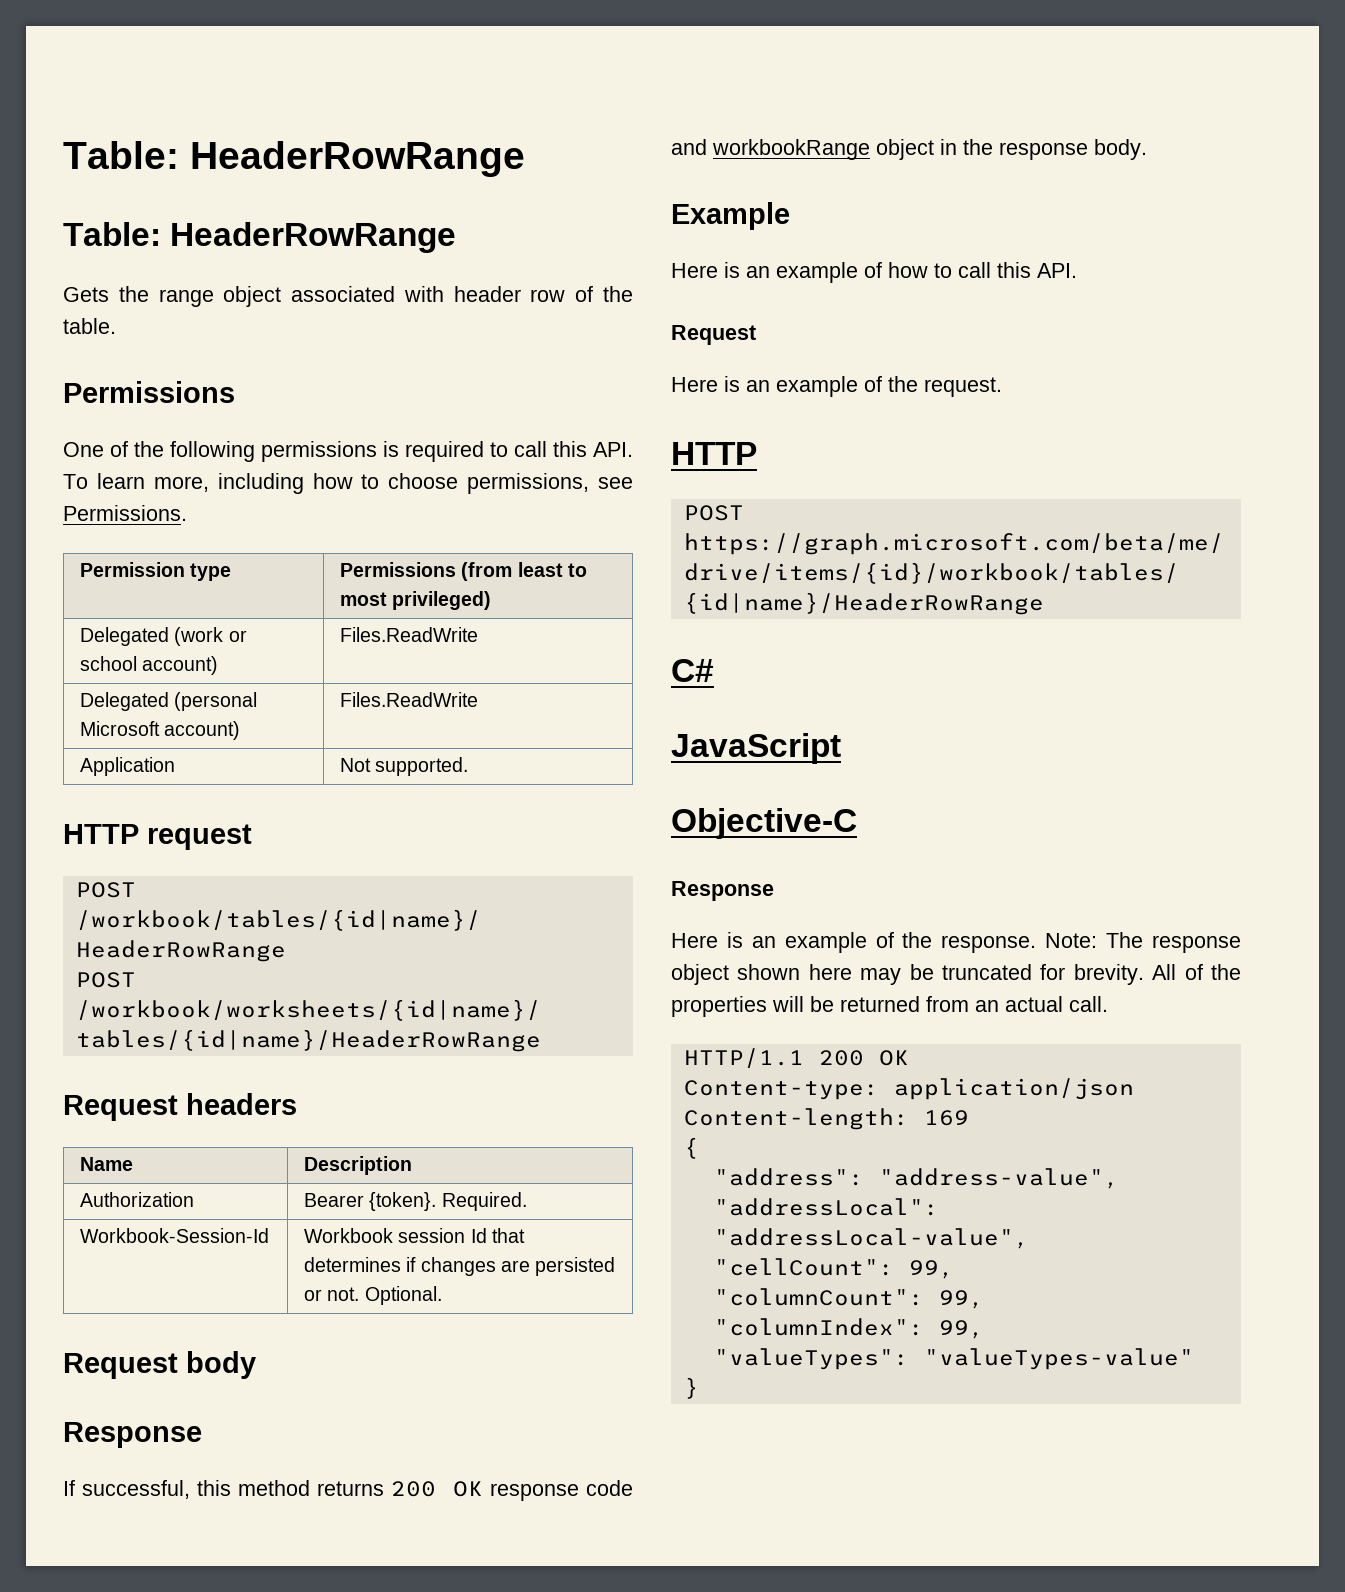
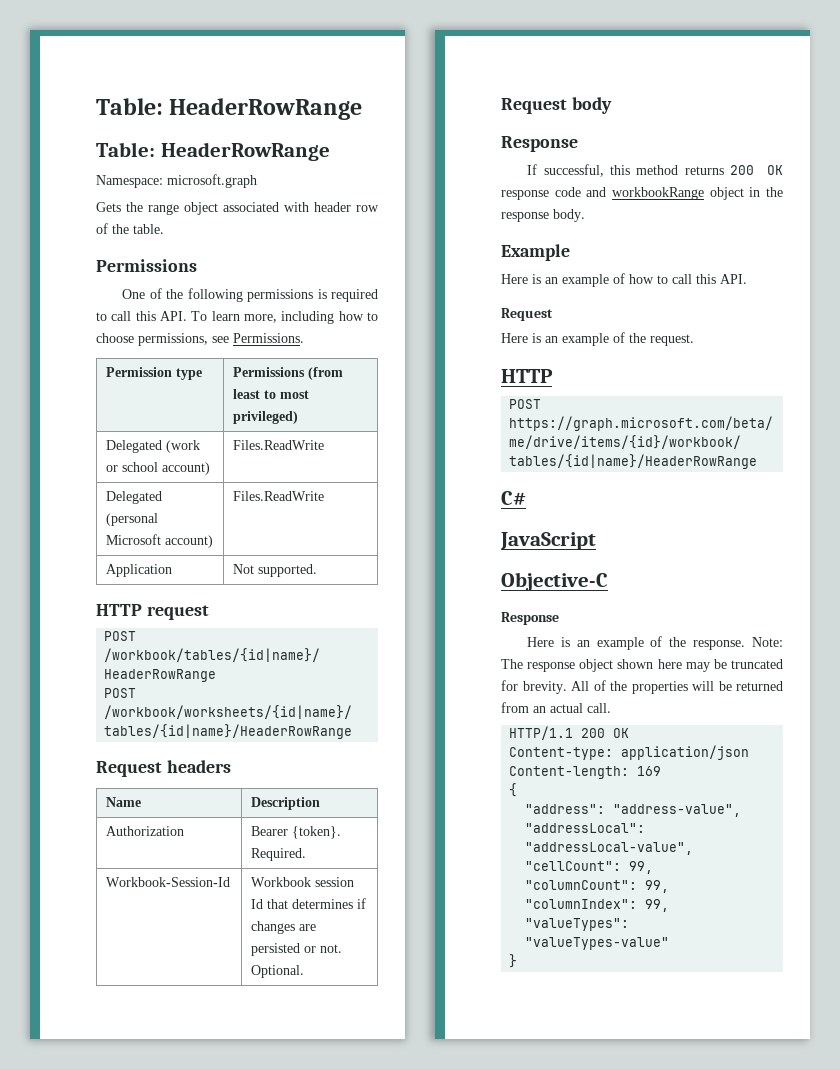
(457, 237) none -> [96,174,257,188] // Namespace: microsoft.graph

